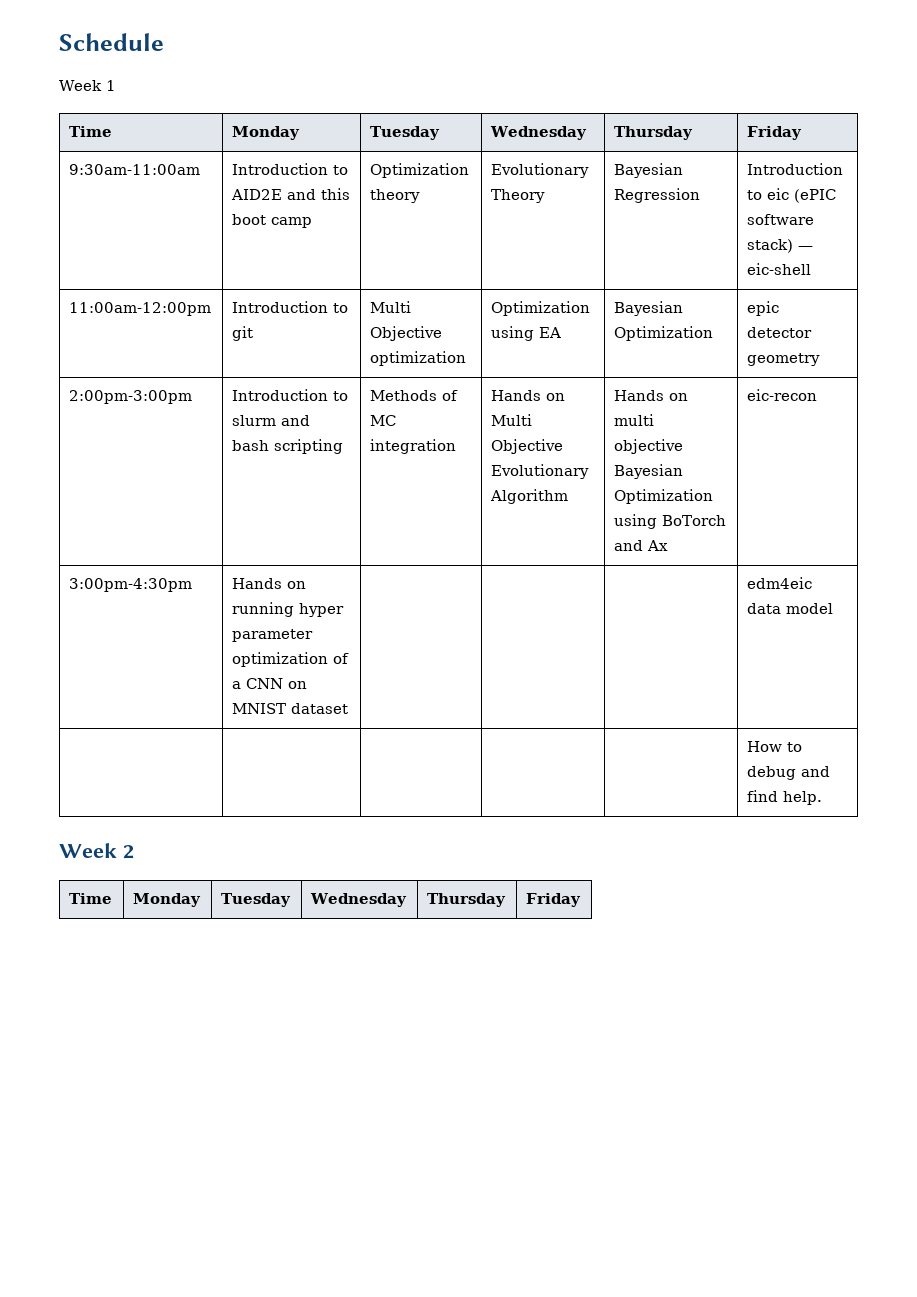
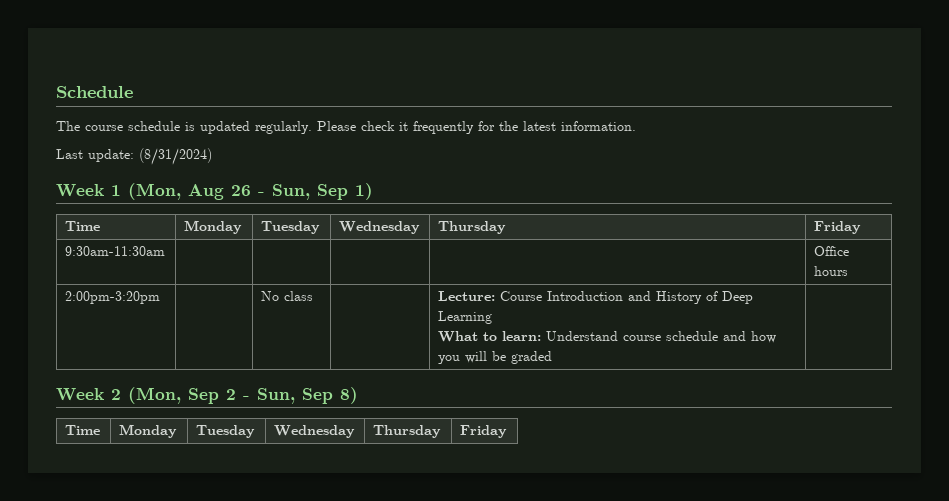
[59,80,116,91] Week 1 -> [56,121,636,134] [56,148,212,165] [56,183,373,200] The course schedule is updated regularly. Please check it frequently for the latest information. // Last update: (8/31/2024) // Week 1 (Mon, Aug 26 - Sun, Sep 1)
[69,164,201,175] [232,163,349,175] [231,188,351,200] [232,214,313,228] [370,163,470,178] [370,189,421,203] [491,163,590,178] [491,189,546,203] [614,163,684,178] [614,188,701,203] [747,163,844,175] [747,188,837,203] [747,214,815,225] [747,239,814,253] [747,263,812,275] [69,302,212,316] [232,301,349,313] [232,326,254,341] [370,301,412,313] [370,326,443,341] [370,351,467,366] [491,301,591,316] [491,326,562,341] [614,301,684,316] [614,326,714,341] [747,301,780,316] [747,327,813,338] [747,353,821,366] [69,390,193,404] [232,389,349,401] [232,415,311,426] [232,439,344,454] [370,390,459,401] [370,415,397,426] [370,439,457,454] [491,390,566,401] [491,414,533,426] [491,439,564,454] [491,464,590,479] [490,489,569,504] [614,390,689,401] [614,414,655,426] [614,439,684,454] [614,464,684,479] [614,489,714,504] [614,514,727,529] [614,540,669,551] [747,389,818,401] [69,578,193,592] [232,578,307,589] [232,602,345,617] [232,629,314,642] [232,652,350,667] [232,678,308,689] [232,703,349,714] [747,577,813,589] [747,603,834,614] [747,741,803,752] [747,766,831,780] [747,790,823,805] [59,843,134,859] 9:30am-11:00am | Introduction to AID2E and this boot camp | Optimization theory | Evolutionary Theory | Bayesian Regression | Introduction to eic (ePIC software stack) — eic-shell // 11:00am-12:00pm | Introduction to git | Multi Objective optimization | Optimization using EA | Bayesian Optimization | epic detector geometry // 2:00pm-3:00pm | Introduction to slurm and bash scripting | Methods of MC integration | Hands on Multi Objective Evolutionary Algorithm | Hands on multi objective Bayesian Optimization using BoTorch and Ax | eic-recon // 3:00pm-4:30pm | Hands on running hyper parameter optimization of a CNN on MNIST dataset | | | | edm4eic data model // | | | | | How to debug and find help. // Week 2 -> [65,246,166,256] [814,246,850,256] [814,266,849,276] [65,291,161,304] [261,291,314,301] [438,291,754,304] [438,311,493,324] [438,331,777,343] [438,351,553,364] [56,387,358,404] 9:30am-11:30am | | | | | Office hours // 2:00pm-3:20pm | | No class | | Lecture: Course Introduction and History of Deep Learning // What to learn: Understand course schedule and how you will be graded | // Week 2 (Mon, Sep 2 - Sun, Sep 8)

